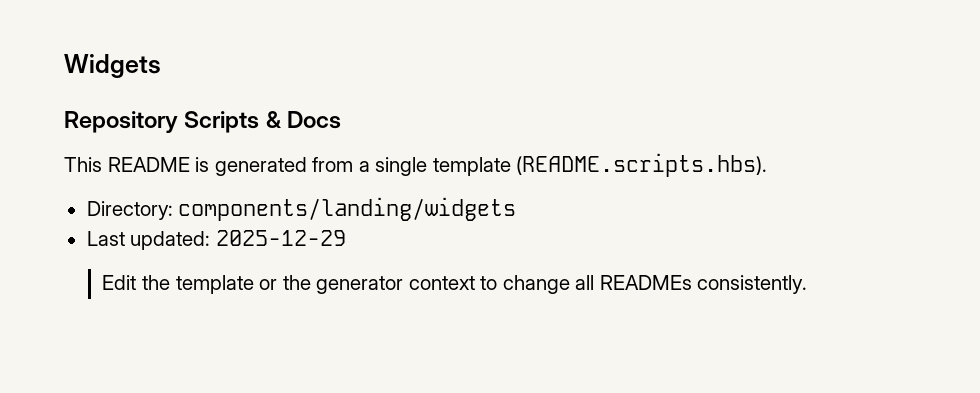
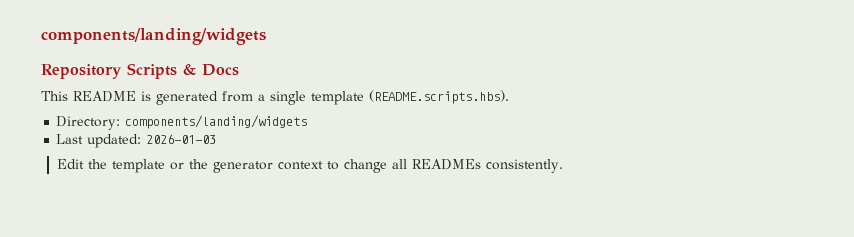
[64,54,161,78] Widgets -> [41,28,266,45] components/landing/widgets
[215,230,346,246] 2025-12-29 -> [146,134,217,144] 2026-01-03

